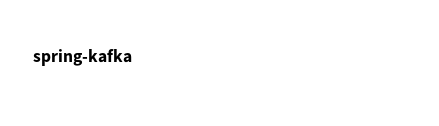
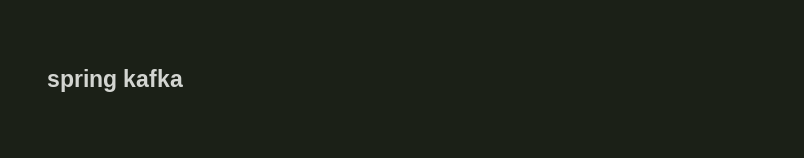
[33,49,132,66] spring-kafka -> [47,69,184,92] spring kafka

